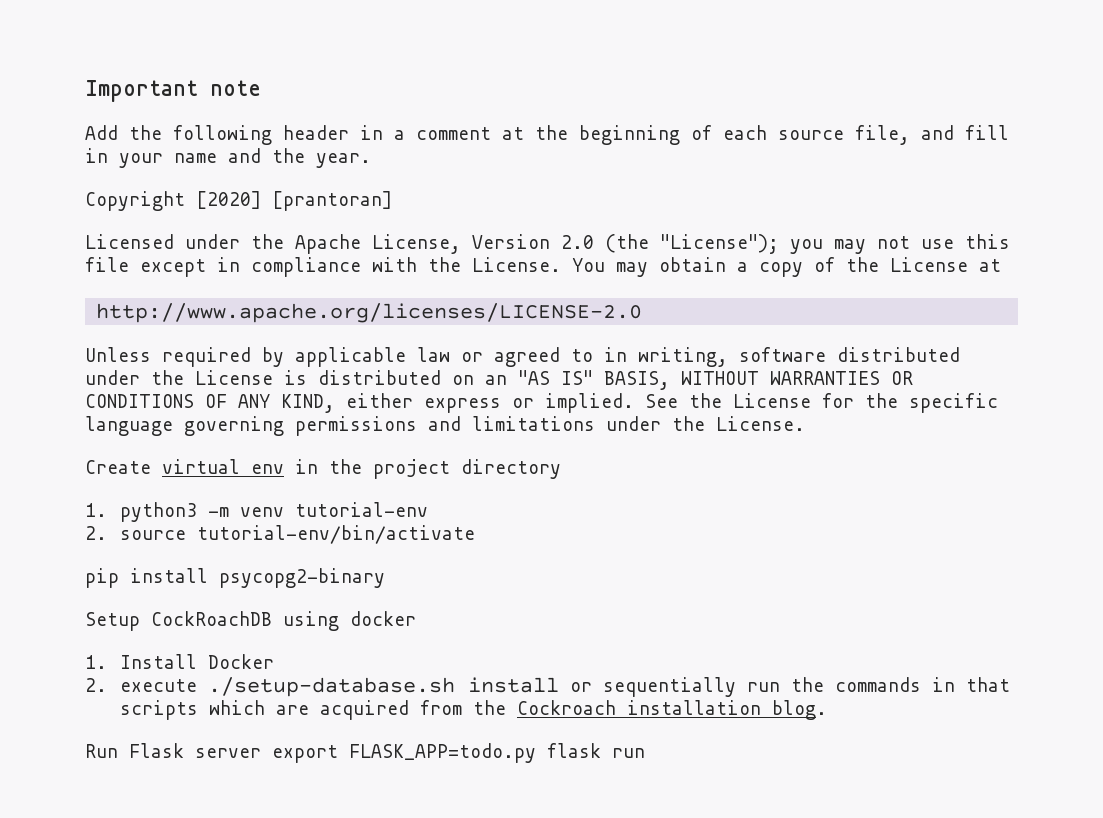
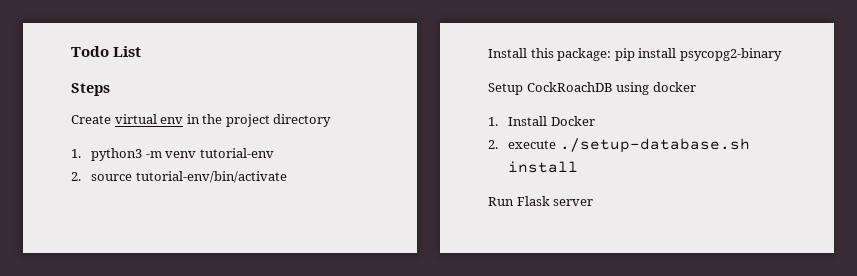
[85,80,261,102] [85,125,1009,145] [85,148,371,168] [85,191,392,211] [85,234,1010,254] [85,257,1001,277] [96,303,643,323] [85,347,960,367] [85,370,913,390] [85,393,998,413] [85,416,805,436] Important note // Add the following header in a comment at the beginning of each source file, and fill in your name and the year. // Copyright [2020] [prantoran] // Licensed under the Apache License, Version 2.0 (the "License"); you may not use this file except in compliance with the License. You may obtain a copy of the License at // http://www.apache.org/licenses/LICENSE-2.0 // Unless required by applicable law or agreed to in writing, software distributed under the License is distributed on an "AS IS" BASIS, WITHOUT WARRANTIES OR CONDITIONS OF ANY KIND, either express or implied. See the License for the specific language governing permissions and limitations under the License. -> [71,46,142,57] [71,83,110,96] Todo List // Steps
(476, 534) none -> [488,48,612,61] Install this package:
[570,677,1011,697] [120,700,828,720] or sequentially run the commands in that scripts which are acquired from the Cockroach installation blog. -> (579, 167) none
[272,743,645,763] export FLASK_APP=todo.py flask run -> (594, 202) none

